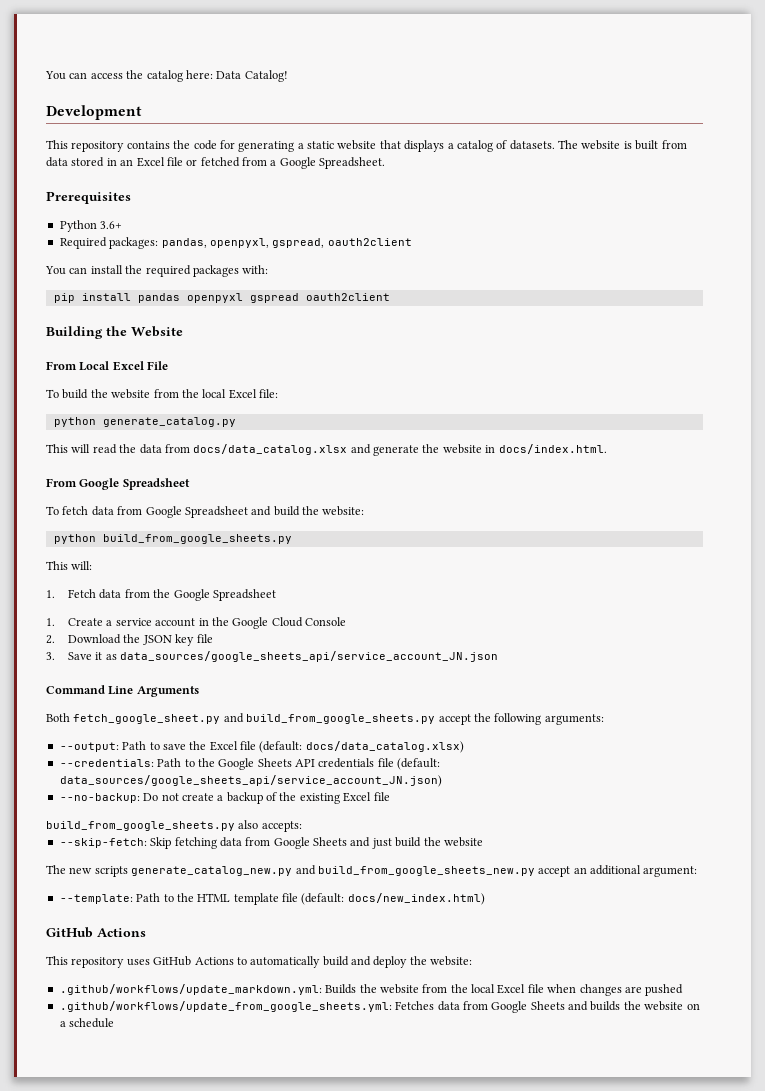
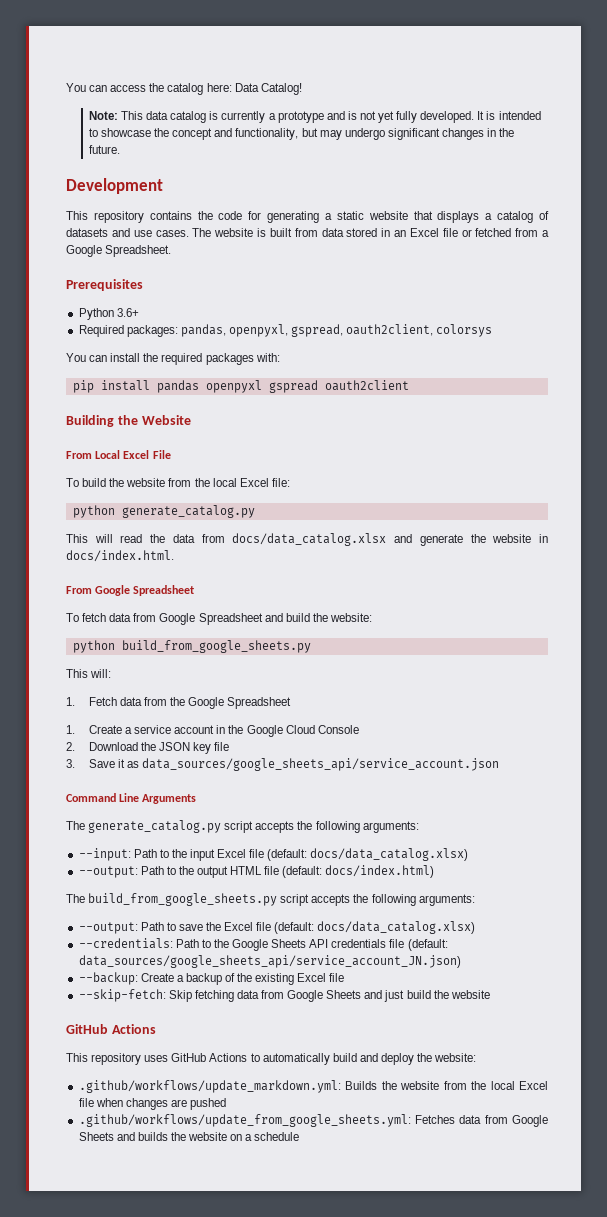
(288, 76) none -> [88,111,541,123] [88,128,515,140] [88,145,120,154] // Note: This data catalog is currently a prototype and is not yet fully developed. It is intended to showcase the concept and functionality, but may undergo significant changes in the future.
[509,140,555,150] datasets. -> [66,228,189,237] datasets and use cases.
[327,238,412,246] oauth2client -> [346,324,493,337] oauth2client, colorsys
[120,651,499,662] data_sources/google_sheets_api/service_account_JN.json -> [142,758,500,771] data_sources/google_sheets_api/service_account.json
[46,713,471,725] Both fetch_google_sheet.py and build_from_google_sheets.py accept -> [66,820,419,833] [78,848,469,861] [78,865,435,878] [66,893,351,906] The generate_catalog.py script accepts the following arguments: // --input: Path to the input Excel file (default: docs/data_catalog.xlsx) // --output: Path to the output HTML file (default: docs/index.html) // The build_from_google_sheets.py script accepts
[59,793,214,803] --no-backup: Do not create -> [78,972,174,985] --backup: Create
[46,820,302,832] // build_from_google_sheets.py also accepts: -> (345, 977) none
[46,865,698,877] [59,893,485,905] // The new scripts generate_catalog_new.py and build_from_google_sheets_new.py accept an additional argument: // --template: Path to the HTML template file (default: docs/new_index.html) -> (490, 994) none

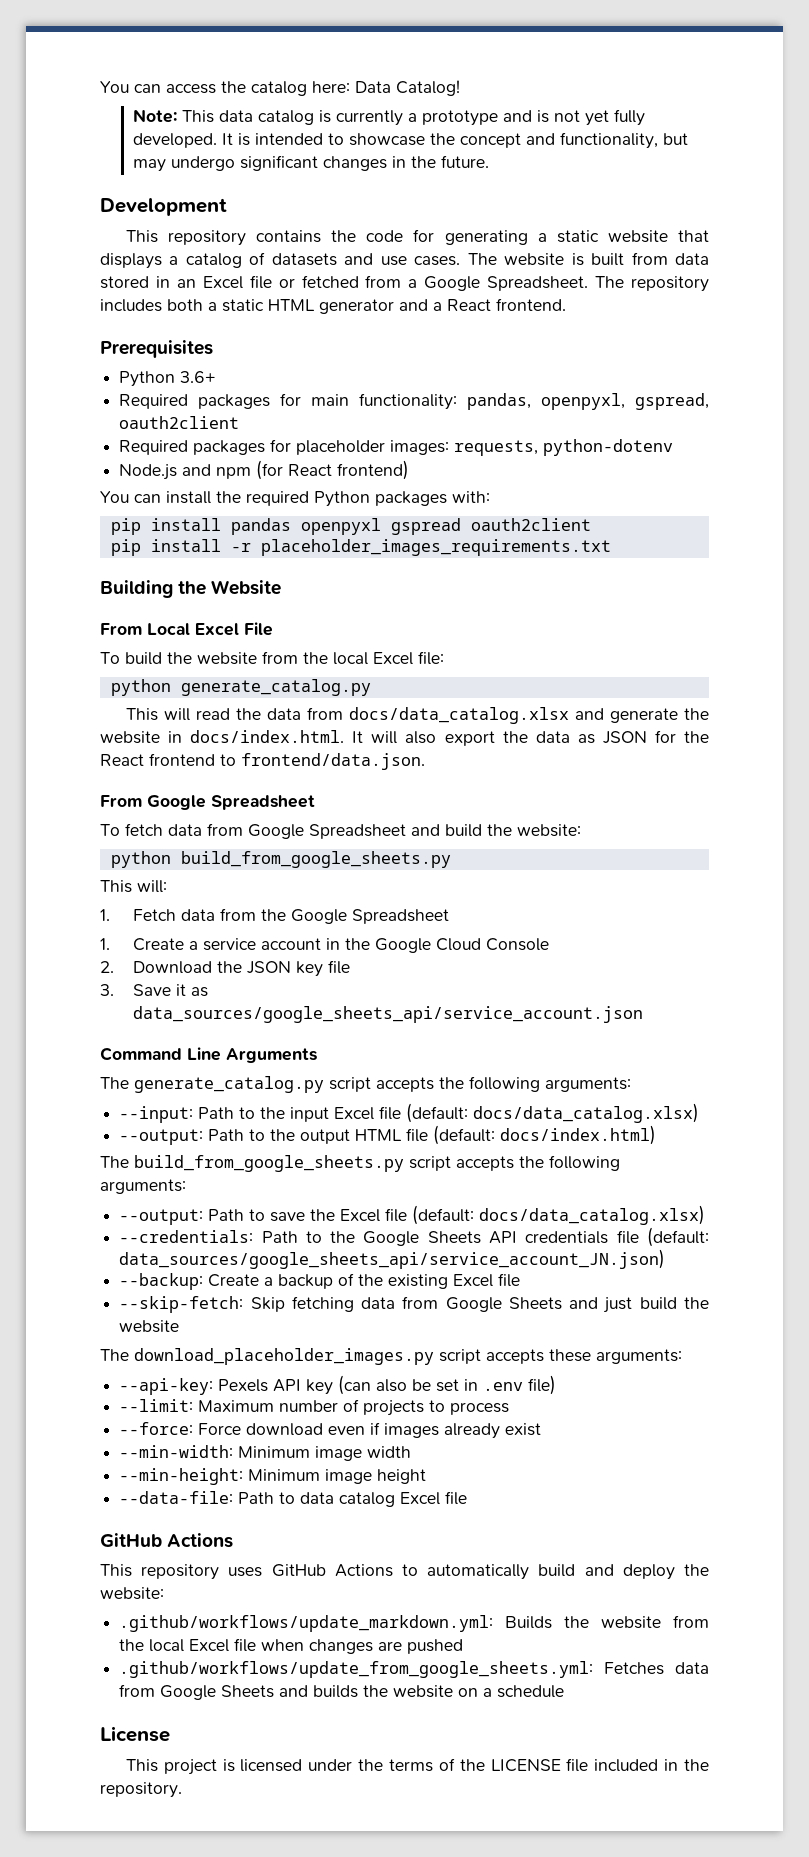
[66,279,143,291] [78,308,139,320] [78,324,493,337] // Prerequisites // Python 3.6+ // Required packages: pandas, openpyxl, gspread, oauth2client, colorsys -> [595,276,710,292] [100,298,566,314] [100,340,213,358] [119,371,217,387] [119,393,709,410] [119,416,240,429] [119,439,674,456] [119,460,410,480] The repository includes both a static HTML generator and a React frontend. // Prerequisites // Python 3.6+ // Required packages for main functionality: pandas, openpyxl, gspread, oauth2client // Required packages for placeholder images: requests, python-dotenv // Node.js and npm (for React frontend)
(203, 359) none -> [314,491,370,507] Python
(409, 385) none -> [110,539,611,556] // pip install -r placeholder_images_requirements.txt
(174, 556) none -> [352,730,709,746] [100,753,425,770] It will also export the data as JSON for the React frontend to frontend/data.json.
(490, 994) none -> [100,1348,682,1365] [119,1375,557,1395] [119,1399,510,1416] [119,1422,542,1439] [119,1445,412,1461] [119,1468,427,1485] [119,1491,468,1507] // The download_placeholder_images.py script accepts these arguments: // --api-key: Pexels API key (can also be set in .env file) // --limit: Maximum number of projects to process // --force: Force download even if images already exist // --min-width: Minimum image width // --min-height: Minimum image height // --data-file: Path to data catalog Excel file
(300, 1136) none -> [100,1726,170,1742] [125,1758,709,1775] [100,1782,182,1798] // License // This project is licensed under the terms of the LICENSE file included in the repository.

